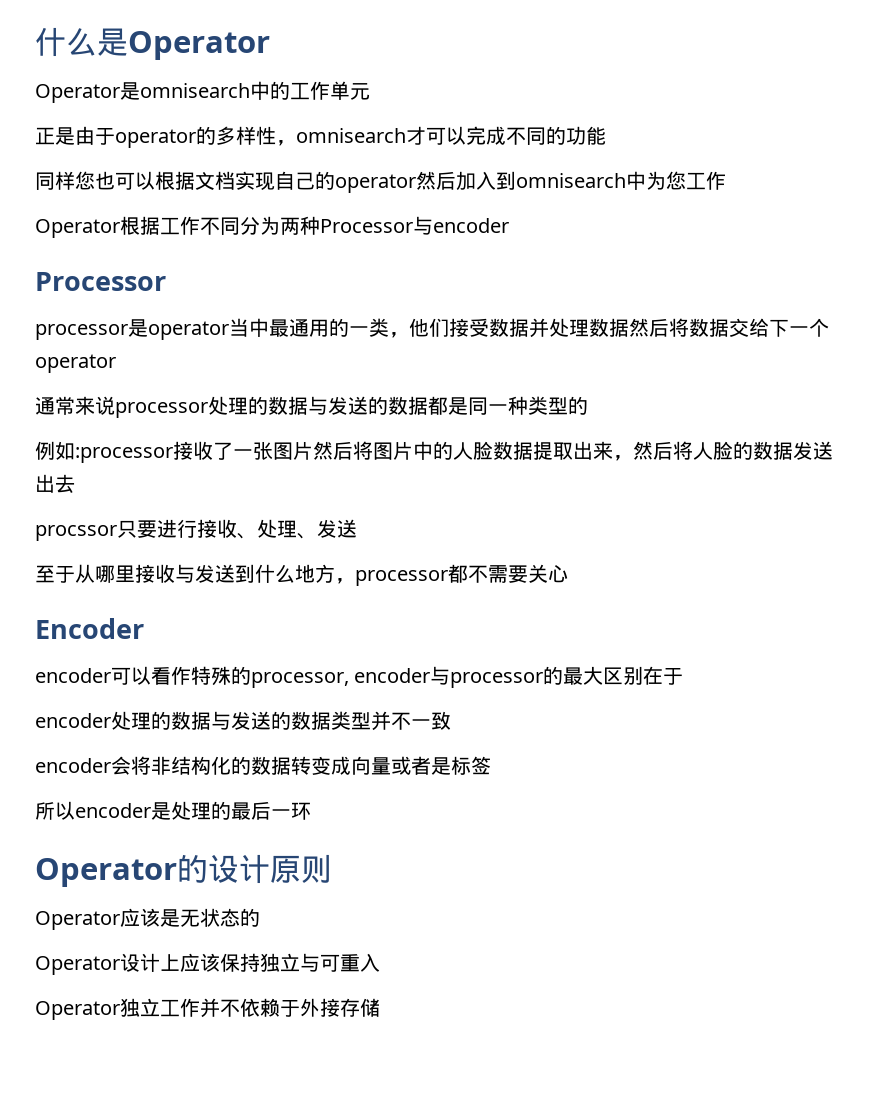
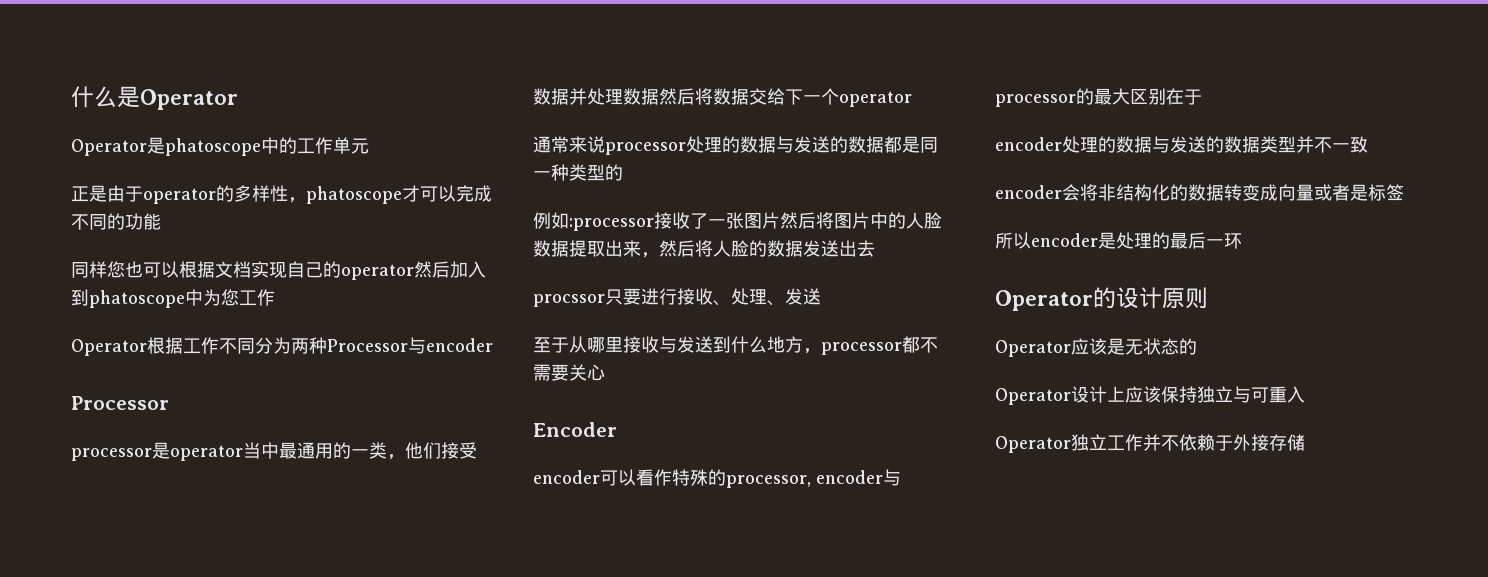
[140,83,250,98] omnisearch -> [165,138,261,156] phatoscope
[296,128,406,143] omnisearch -> [306,186,402,204] phatoscope
[516,173,626,188] omnisearch -> [89,290,185,308] phatoscope

